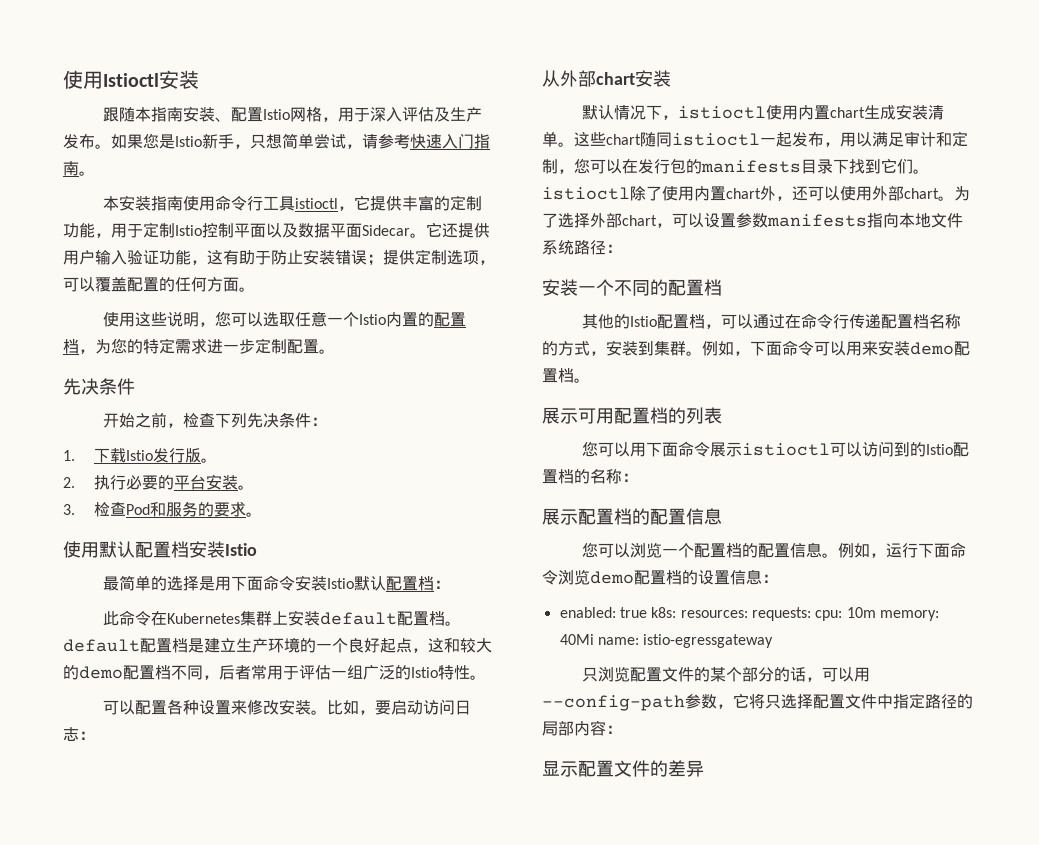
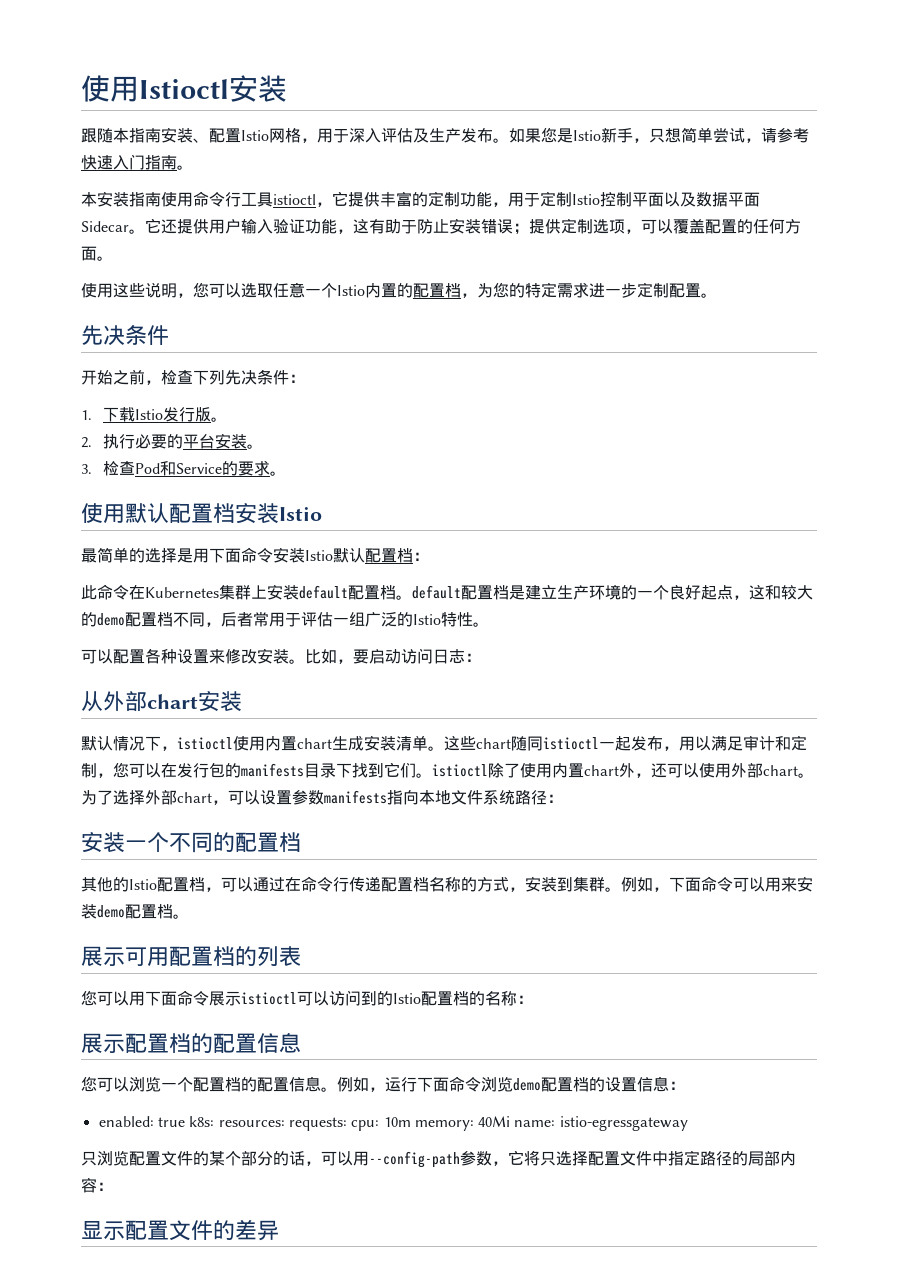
[166,501,199,517] 服务 -> [175,463,222,474] Service

